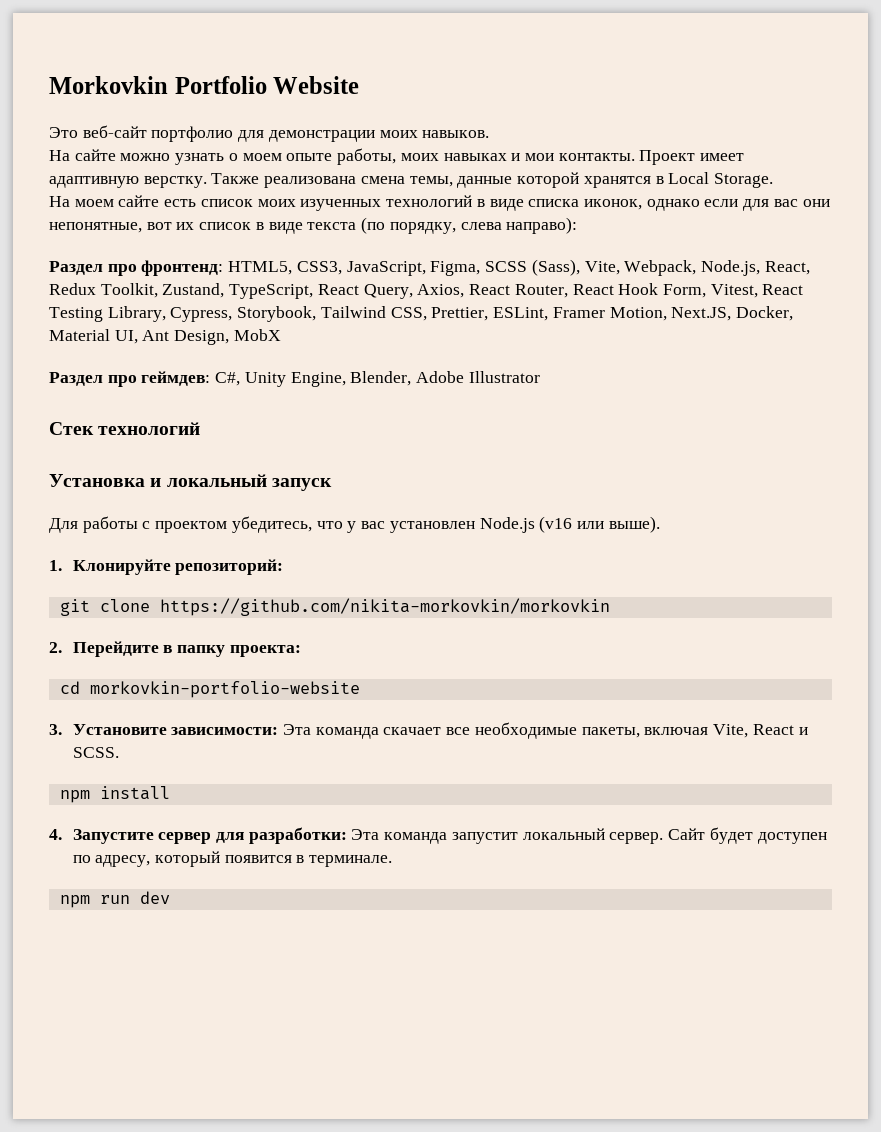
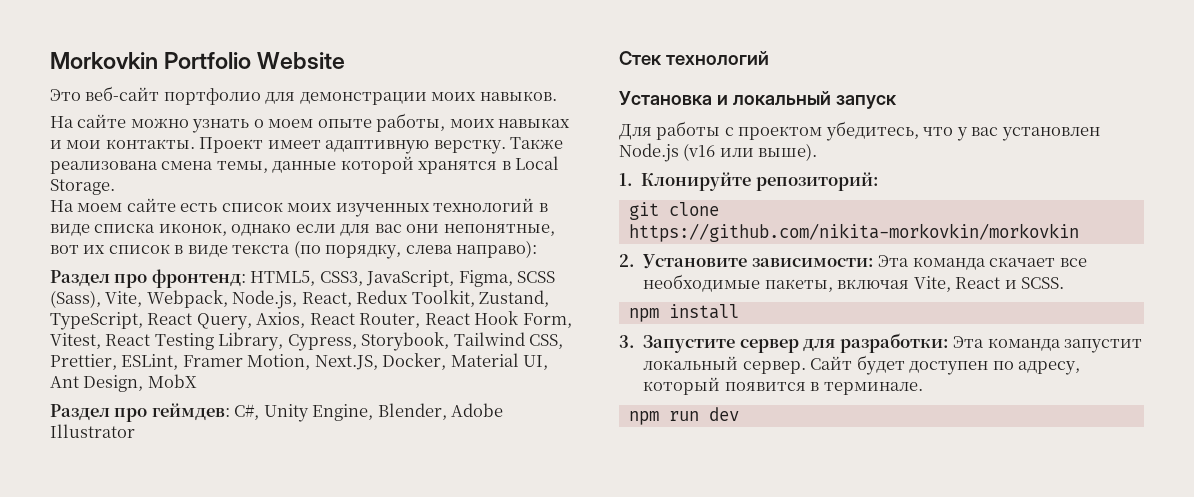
[72,641,301,657] [59,681,360,698] [49,724,62,735] Перейдите в папку проекта: // cd morkovkin-portfolio-website // 3. -> (635, 260) none
[49,829,62,840] 4. -> [619,335,635,348] 3.

